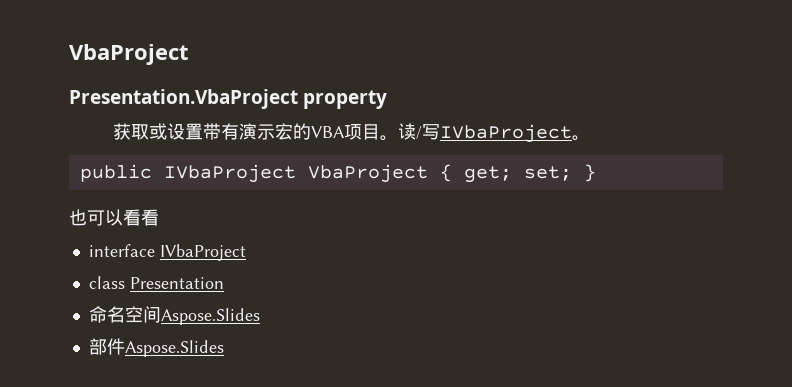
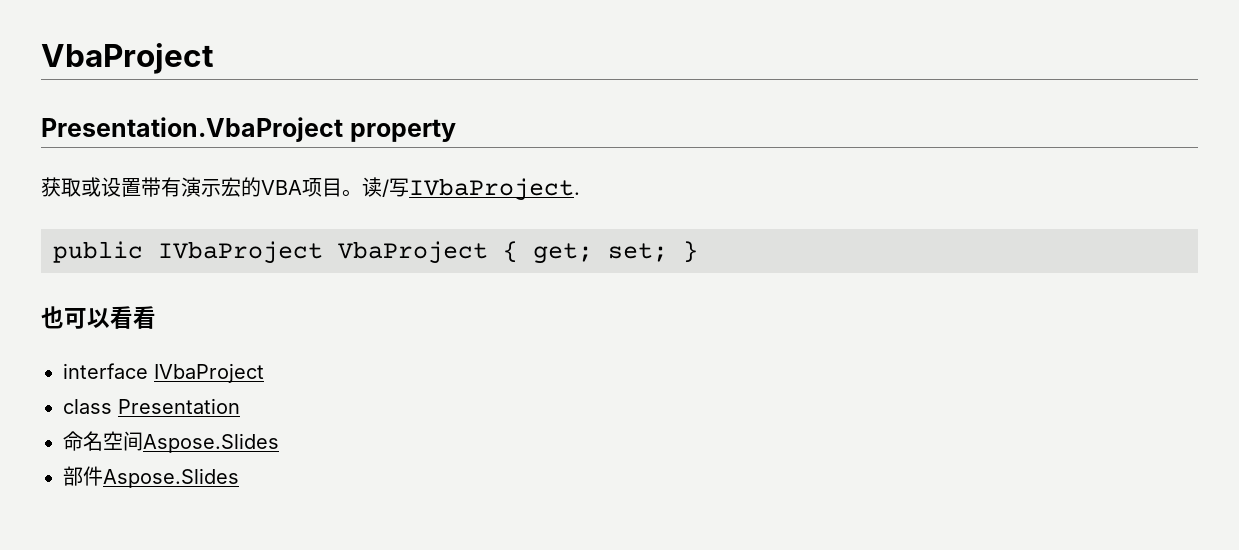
[440,124,591,143] IVbaProject。 -> [409,178,580,201] IVbaProject.

